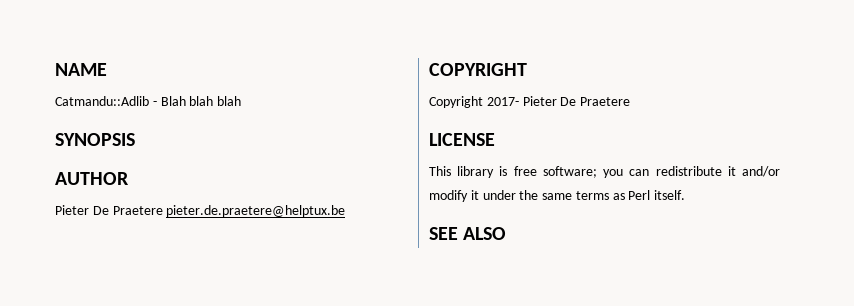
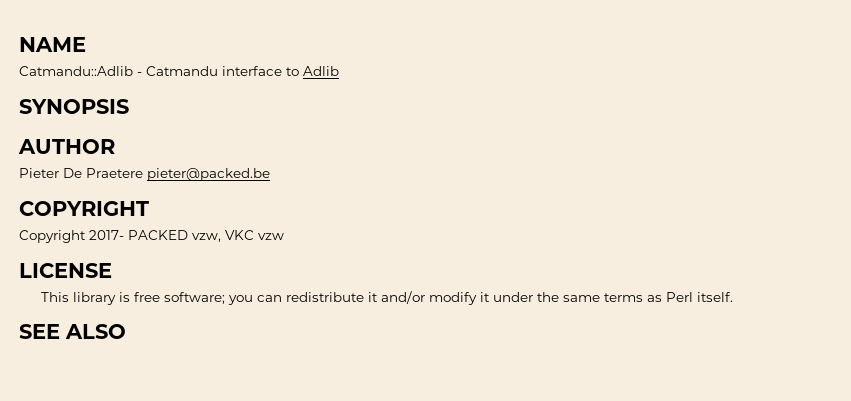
[160,96,242,106] Blah blah blah -> [146,66,339,76] Catmandu interface to Adlib
[166,205,346,217] pieter.de.praetere@helptux.be -> [147,168,270,181] pieter@packed.be
[522,96,631,106] Pieter De Praetere -> [128,230,284,242] PACKED vzw, VKC vzw

